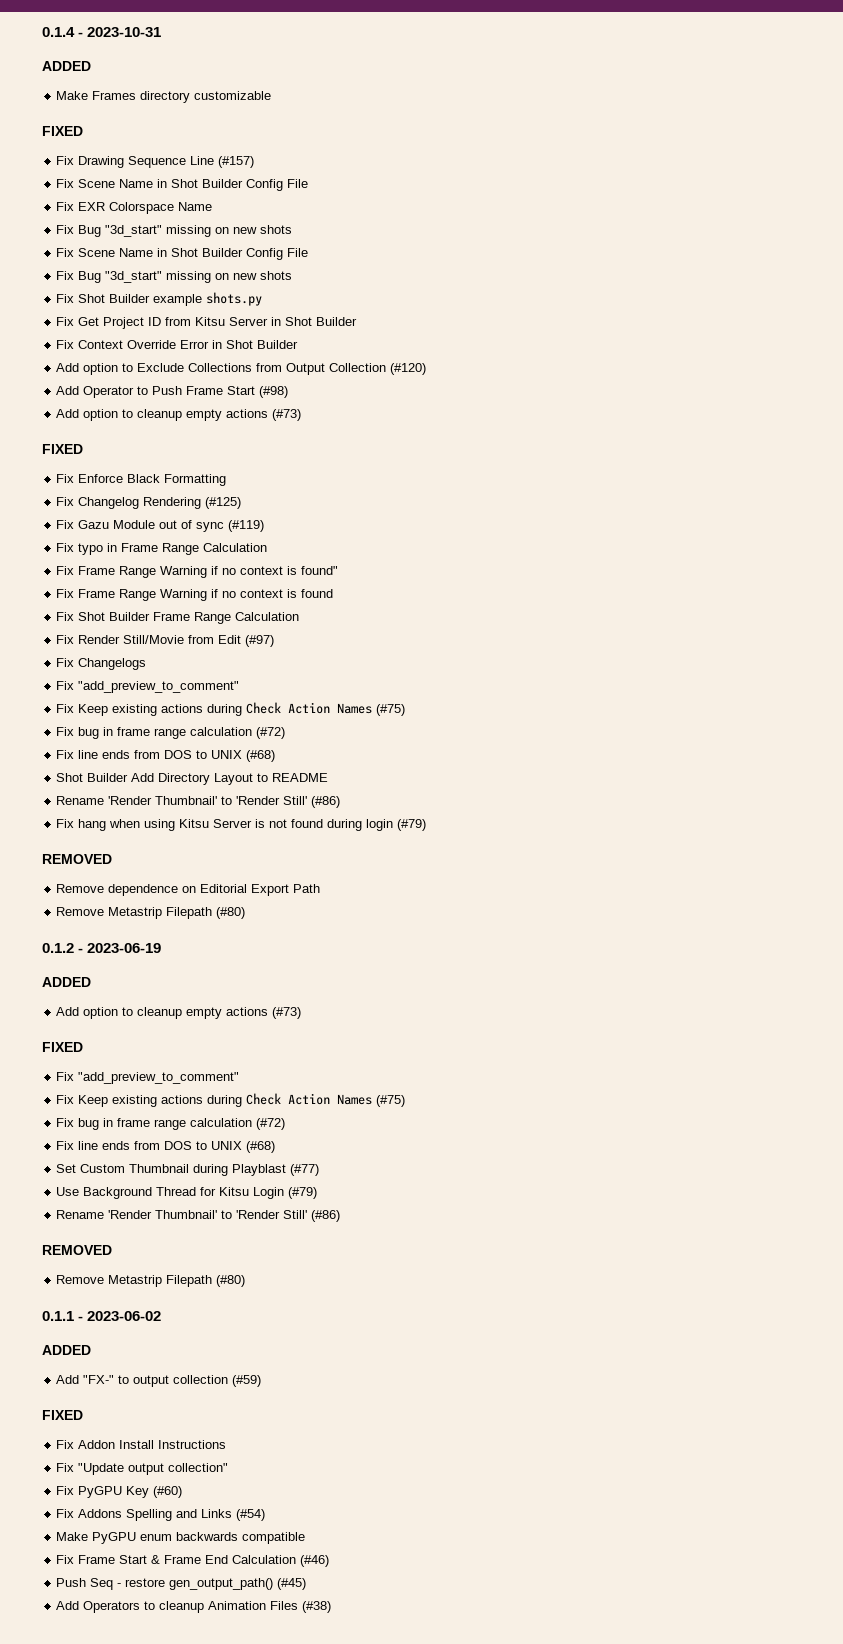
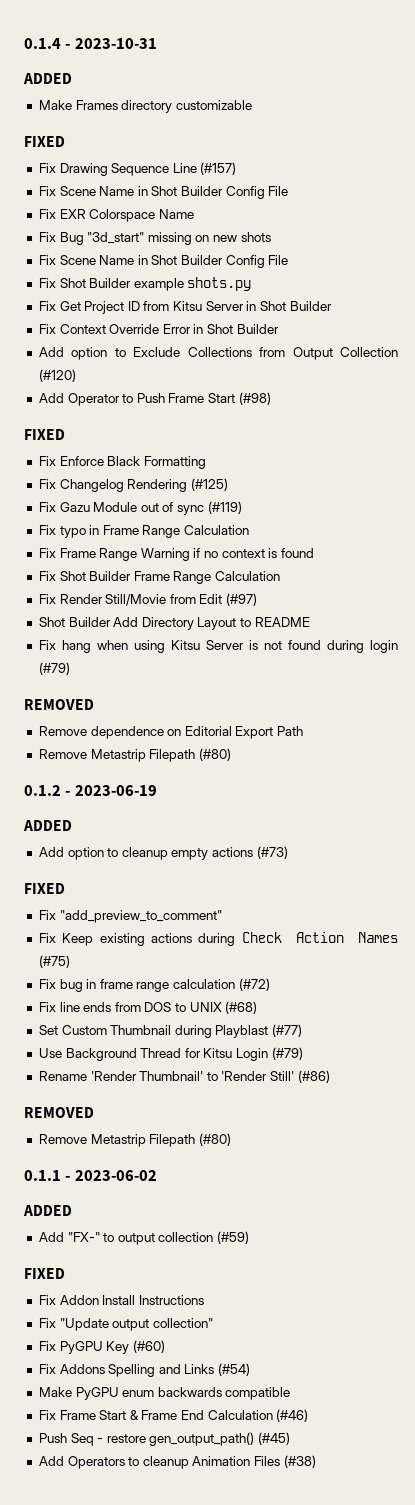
[56,271,293,283] // Fix Bug "3d_start" missing on new shots -> (289, 260) none
[56,409,302,421] // Add option to cleanup empty actions (#73) -> (271, 398) none
[56,566,339,578] // Fix Frame Range Warning if no context is found" -> (250, 530) none
[56,658,147,670] [56,681,240,693] [56,702,406,716] [56,727,286,739] [56,750,276,762] // Fix Changelogs // Fix "add_preview_to_comment" // Fix Keep existing actions during Check Action Names (#75) // Fix bug in frame range calculation (#72) // Fix line ends from DOS to UNIX (#68) -> (258, 599) none
[56,796,341,808] // Rename 'Render Thumbnail' to 'Render Still' (#86) -> (310, 622) none

